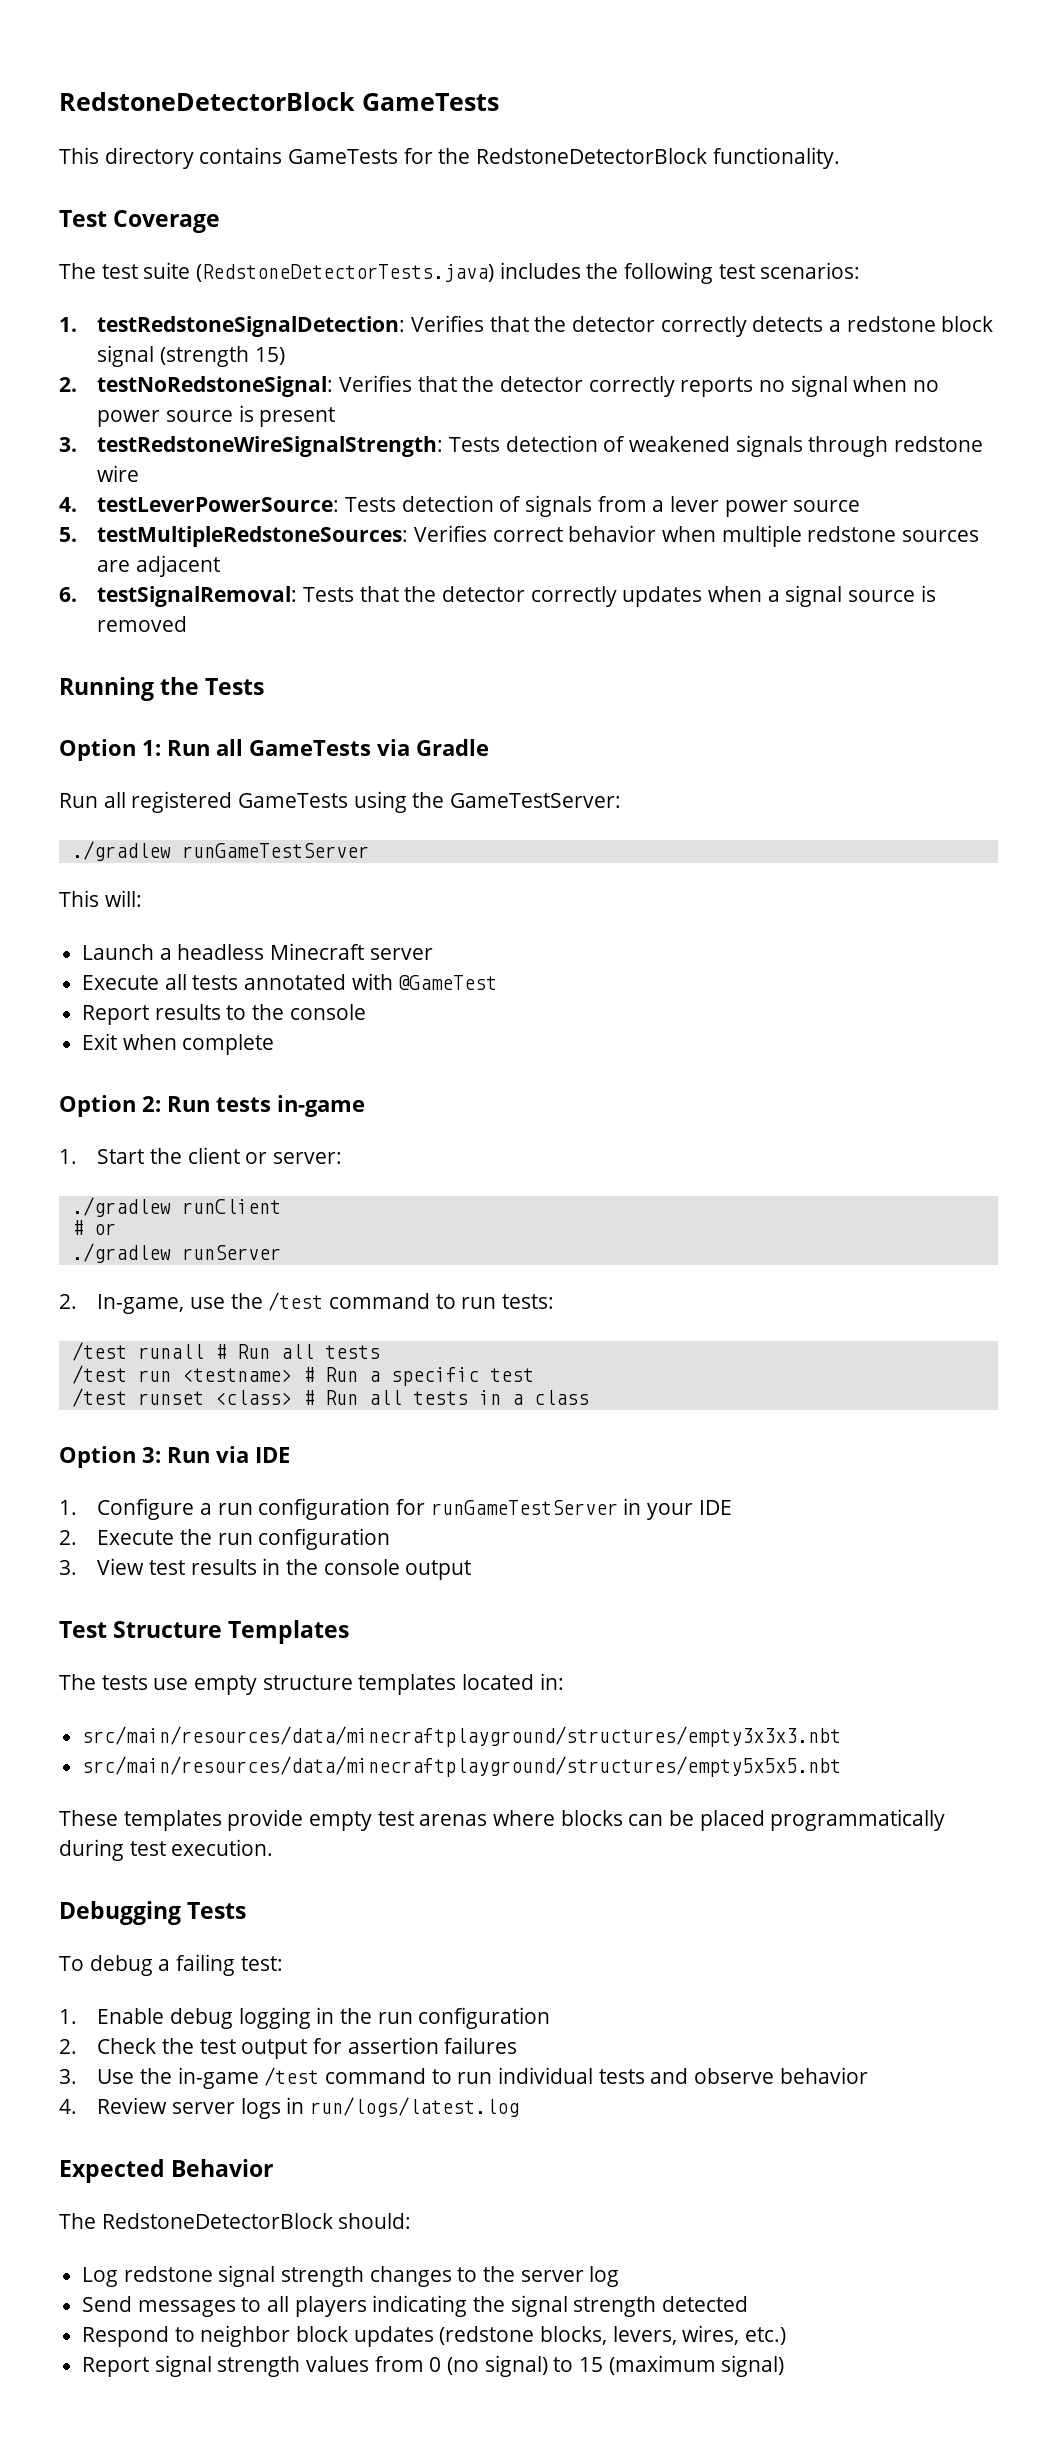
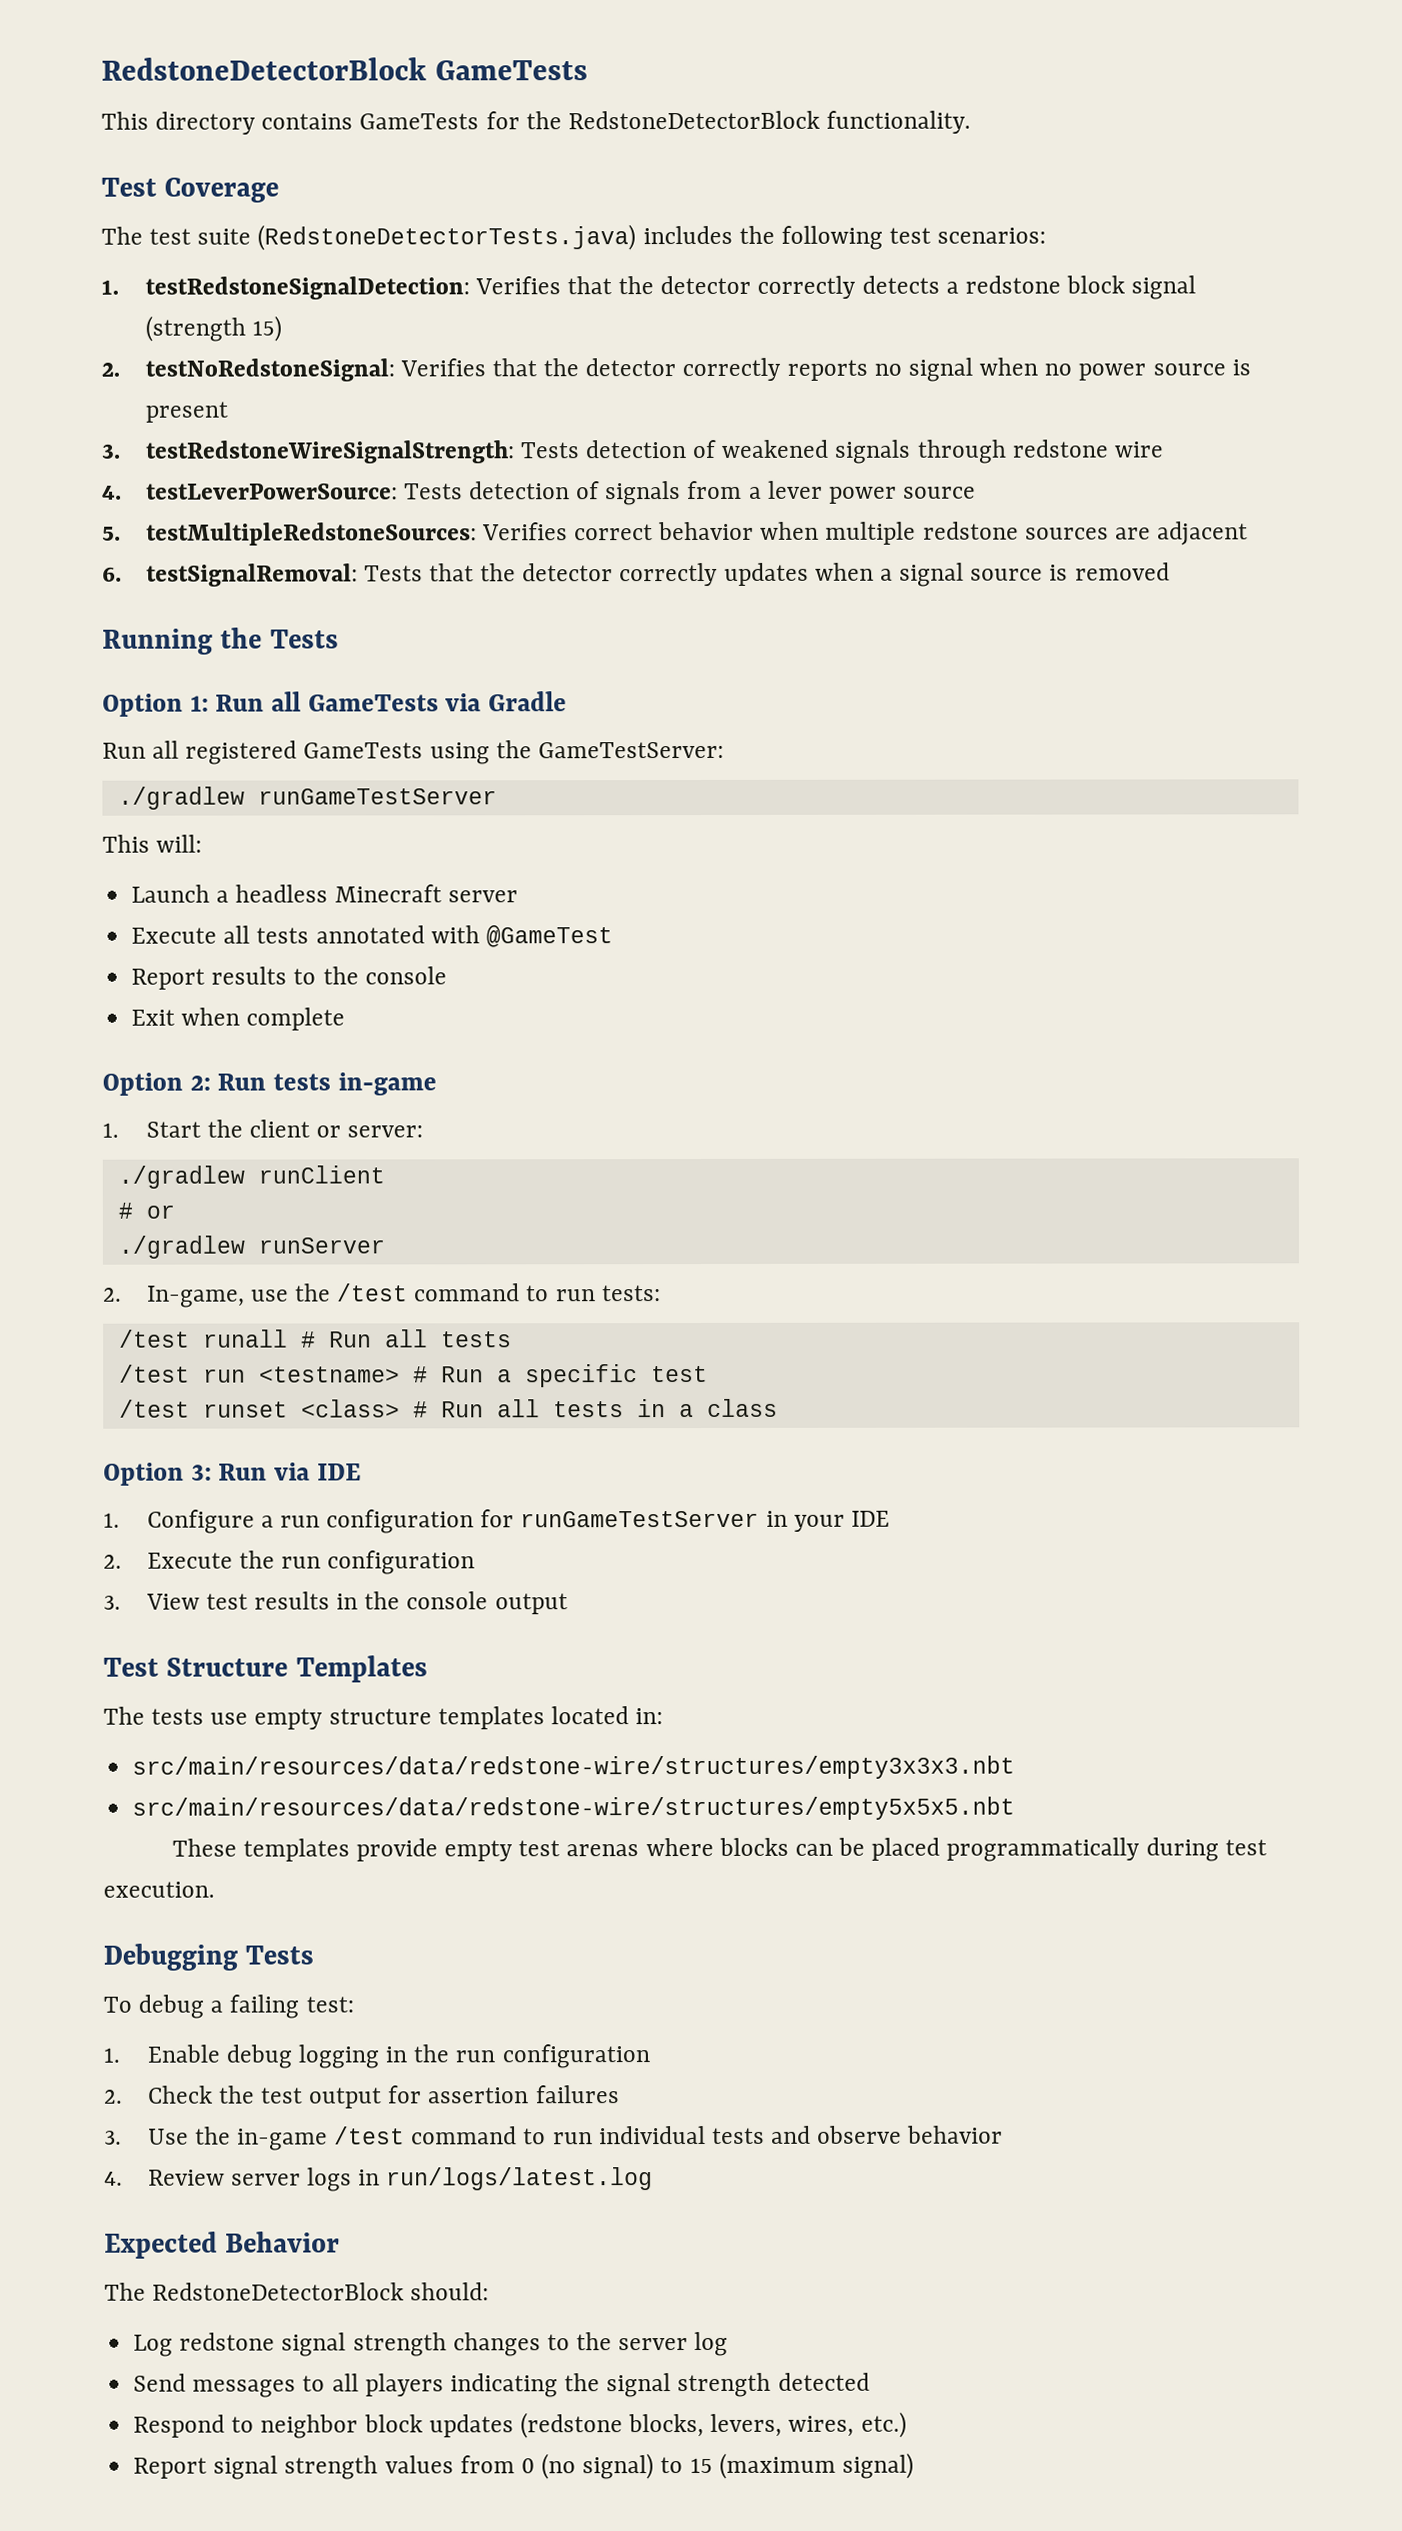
[82,1726,842,1747] [82,1756,842,1777] src/main/resources/data/minecraftplayground/structures/empty3x3x3.nbt // src/main/resources/data/minecraftplayground/structures/empty5x5x5.nbt -> [132,1755,1016,1780] [132,1796,1016,1821] src/main/resources/data/redstone-wire/structures/empty3x3x3.nbt // src/main/resources/data/redstone-wire/structures/empty5x5x5.nbt

